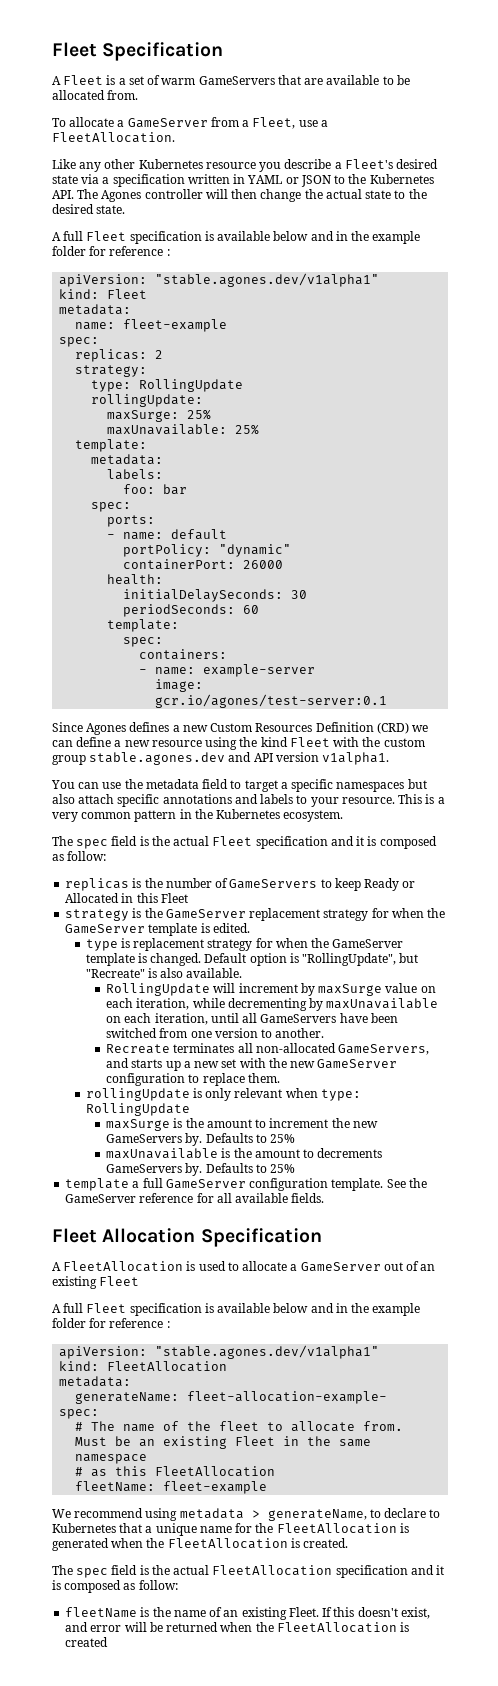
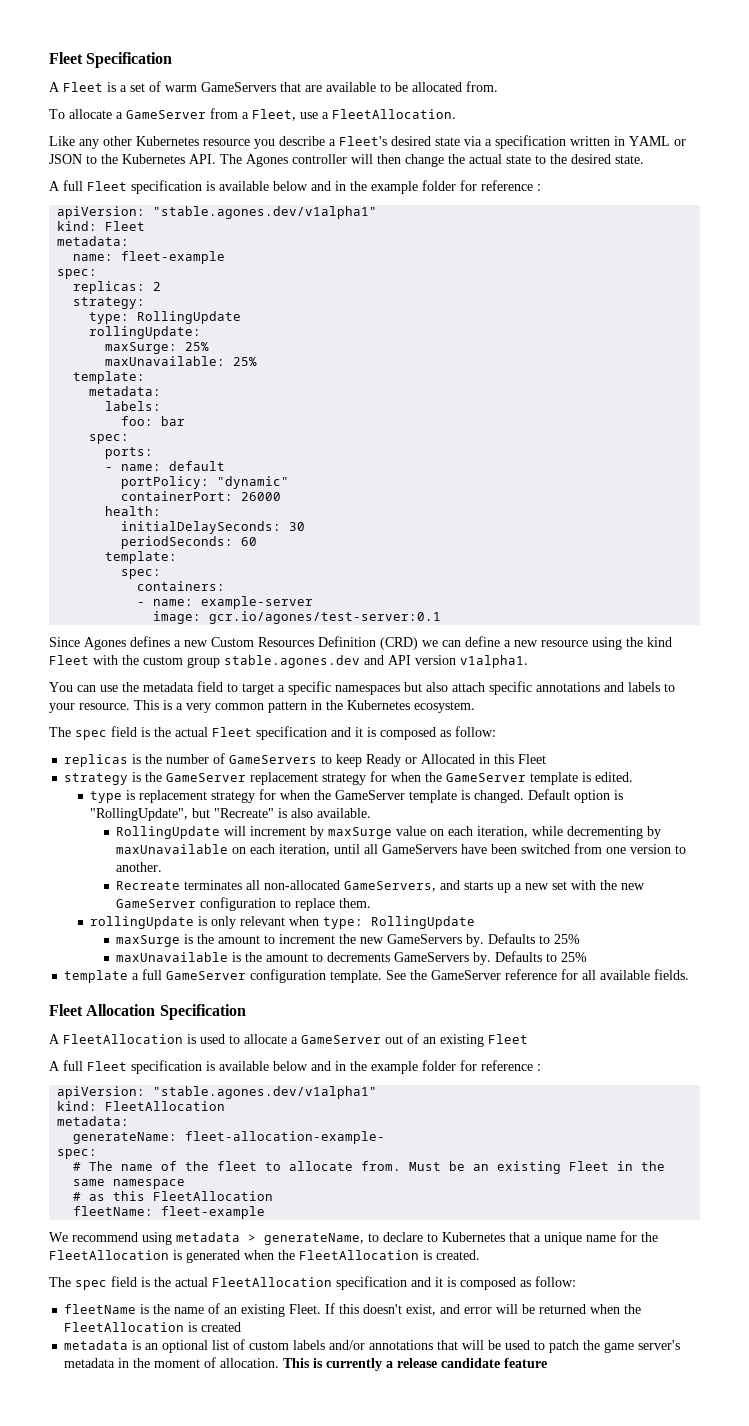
(109, 1642) none -> [64,1339,681,1353] [64,1357,548,1371] // metadata is an optional list of custom labels and/or annotations that will be used to patch the game server's metadata in the moment of allocation. This is currently a release candidate feature

